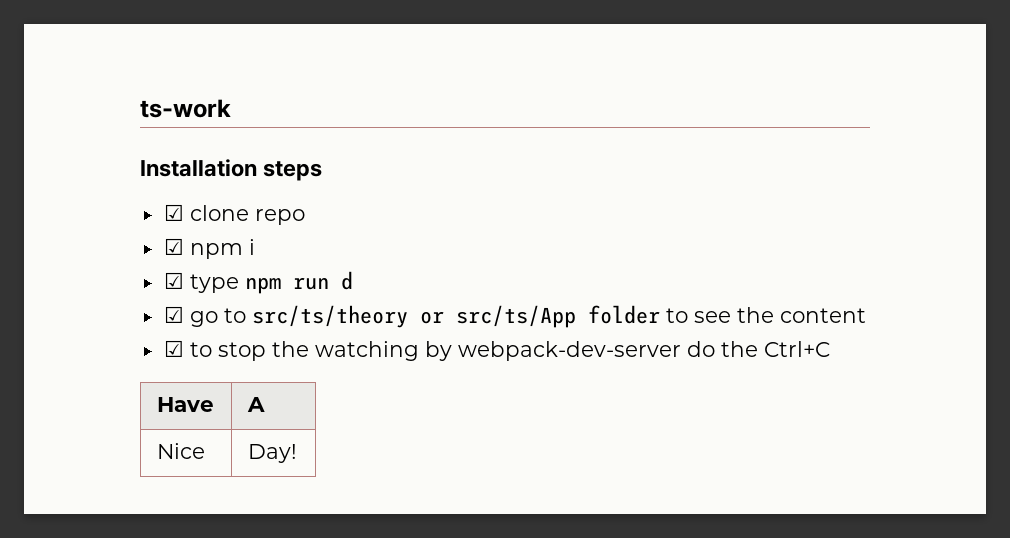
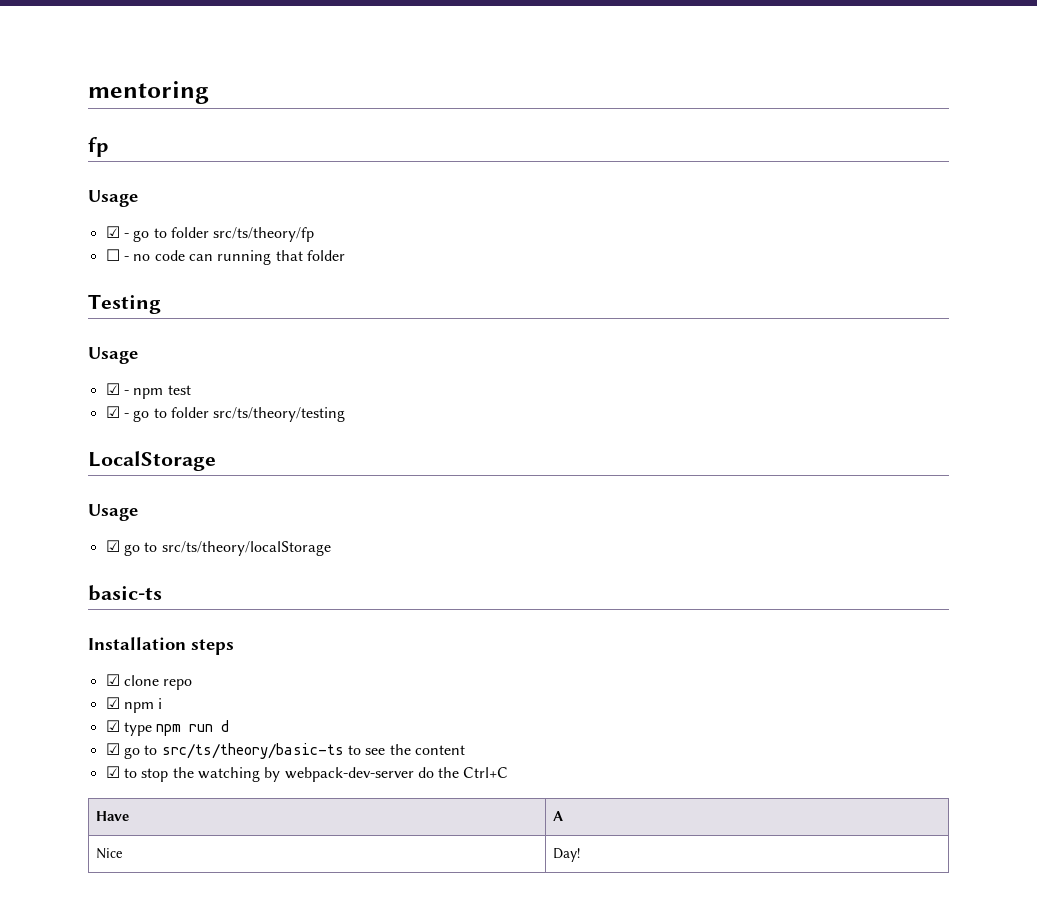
[140,99,231,118] ts-work -> [88,81,209,104] [88,137,109,157] [88,190,138,207] [105,226,315,242] [105,249,345,265] [88,294,161,314] [88,347,138,364] [105,383,191,399] [105,406,346,422] [88,451,216,471] [88,504,138,521] [105,540,331,556] [88,585,162,601] mentoring // fp // Usage // ☑ - go to folder src/ts/theory/fp // ☐ - no code can running that folder // Testing // Usage // ☑ - npm test // ☑ - go to folder src/ts/theory/testing // LocalStorage // Usage // ☑ go to src/ts/theory/localStorage // basic-ts
[251,305,660,328] src/ts/theory or src/ts/App folder -> [161,743,344,759] src/ts/theory/basic-ts

